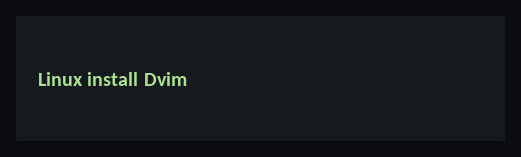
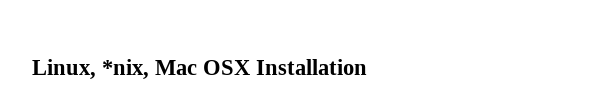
[38,72,187,86] Linux install Dvim -> [32,59,368,80] Linux, *nix, Mac OSX Installation

